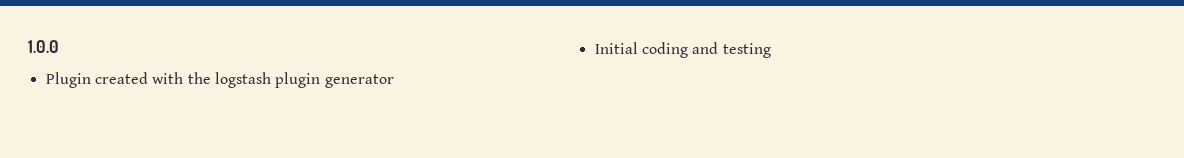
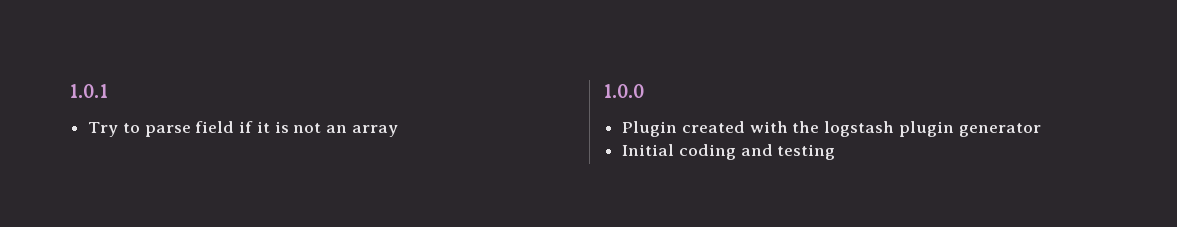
(28, 46) none -> [69,84,108,98] [88,121,398,137] 1.0.1 // Try to parse field if it is not an array //

